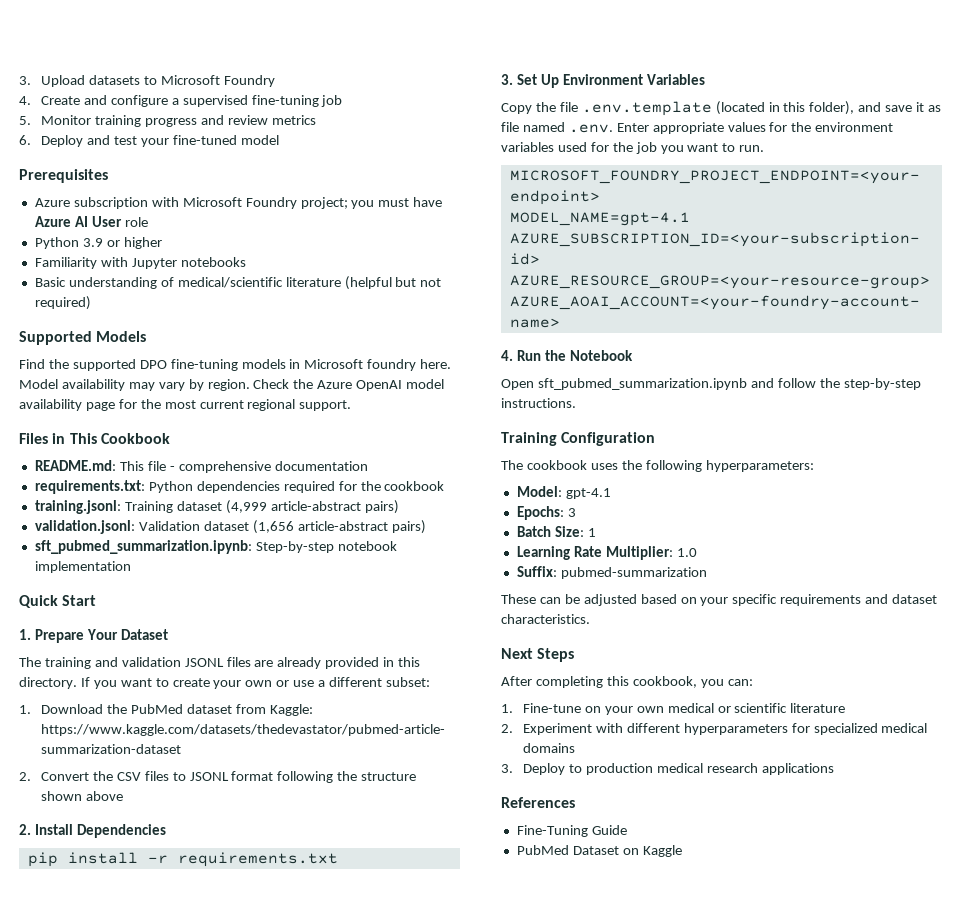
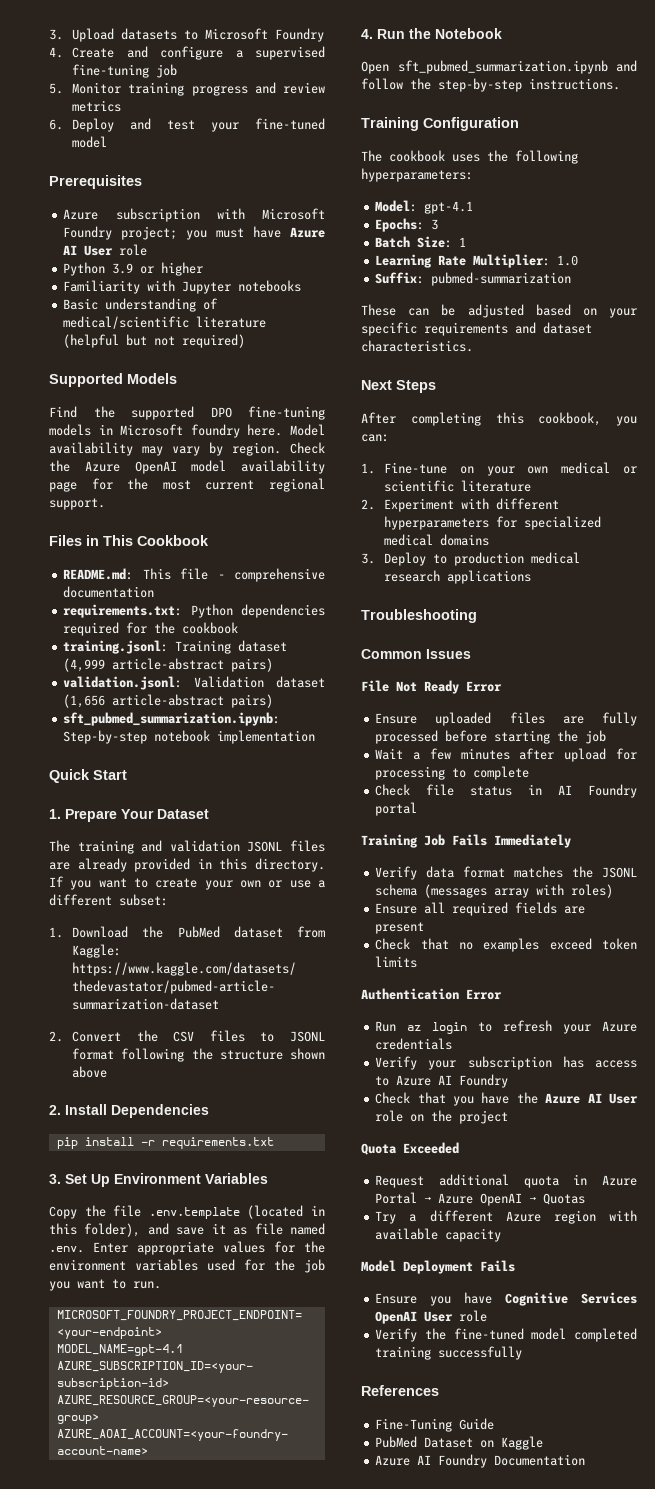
(834, 769) none -> [361,609,477,623] [361,649,471,659] [361,680,502,694] [375,712,637,726] [375,730,607,744] [375,748,637,762] [375,766,530,780] [375,784,637,798] [375,802,418,816] [361,834,571,848] [375,866,637,880] [375,884,614,898] [375,902,586,916] [375,922,425,934] [375,938,637,952] [375,956,418,968] [361,988,502,1000] [375,1020,637,1034] [375,1038,453,1050] [375,1056,637,1070] [375,1074,509,1088] [375,1092,638,1106] [375,1110,509,1124] [361,1142,459,1155] [375,1174,637,1188] [375,1192,586,1206] [375,1210,637,1224] [375,1228,502,1242] [361,1260,515,1274] [375,1292,637,1306] [375,1310,488,1324] [375,1328,637,1342] [375,1346,523,1360] // Troubleshooting // Common Issues // File Not Ready Error // Ensure uploaded files are fully processed before starting the job // Wait a few minutes after upload for processing to complete // Check file status in AI Foundry portal // Training Job Fails Immediately // Verify data format matches the JSONL schema (messages array with roles) // Ensure all required fields are present // Check that no examples exceed token limits // Authentication Error // Run az login to refresh your Azure credentials // Verify your subscription has access to Azure AI Foundry // Check that you have the Azure AI User role on the project // Quota Exceeded // Request additional quota in Azure Portal → Azure OpenAI → Quotas // Try a different Azure region with available capacity // Model Deployment Fails // Ensure you have Cognitive Services OpenAI User role // Verify the fine-tuned model completed training successfully
(682, 851) none -> [375,1454,586,1468] // Azure AI Foundry Documentation

